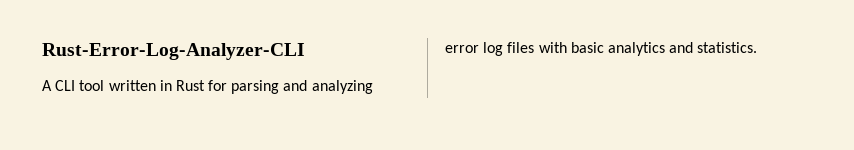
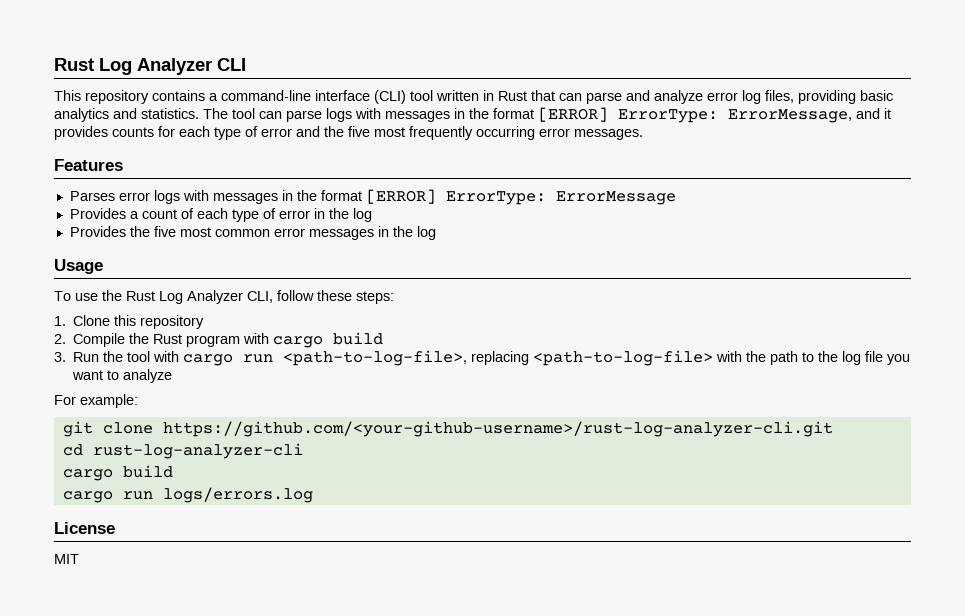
[42,43,305,60] [42,80,373,94] [445,42,758,56] Rust-Error-Log-Analyzer-CLI // A CLI tool written in Rust for parsing and analyzing error log files with basic analytics and statistics. -> [54,58,246,75] [54,90,893,104] [54,107,891,123] [54,126,643,140] [54,159,123,171] [69,189,676,205] [69,208,372,222] [69,226,436,240] [54,259,103,274] [54,290,394,304] [54,315,205,329] [54,332,384,348] [54,350,911,366] [72,369,173,383] [54,394,138,408] [62,421,833,437] [62,443,303,459] [62,465,173,481] [62,487,313,503] [54,522,115,534] [54,554,79,564] Rust Log Analyzer CLI // This repository contains a command-line interface (CLI) tool written in Rust that can parse and analyze error log files, providing basic analytics and statistics. The tool can parse logs with messages in the format [ERROR] ErrorType: ErrorMessage, and it provides counts for each type of error and the five most frequently occurring error messages. // Features // Parses error logs with messages in the format [ERROR] ErrorType: ErrorMessage // Provides a count of each type of error in the log // Provides the five most common error messages in the log // Usage // To use the Rust Log Analyzer CLI, follow these steps: // 1. Clone this repository // 2. Compile the Rust program with cargo build // 3. Run the tool with cargo run <path-to-log-file>, replacing <path-to-log-file> with the path to the log file you want to analyze // For example: // git clone https://github.com/<your-github-username>/rust-log-analyzer-cli.git // cd rust-log-analyzer-cli // cargo build // cargo run logs/errors.log // License // MIT

